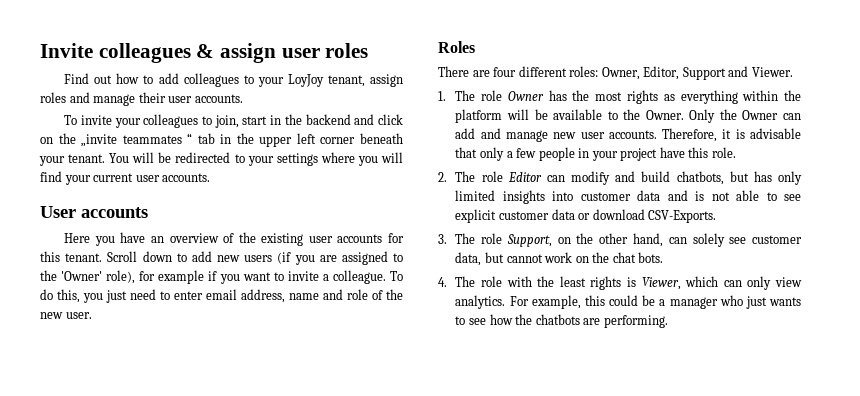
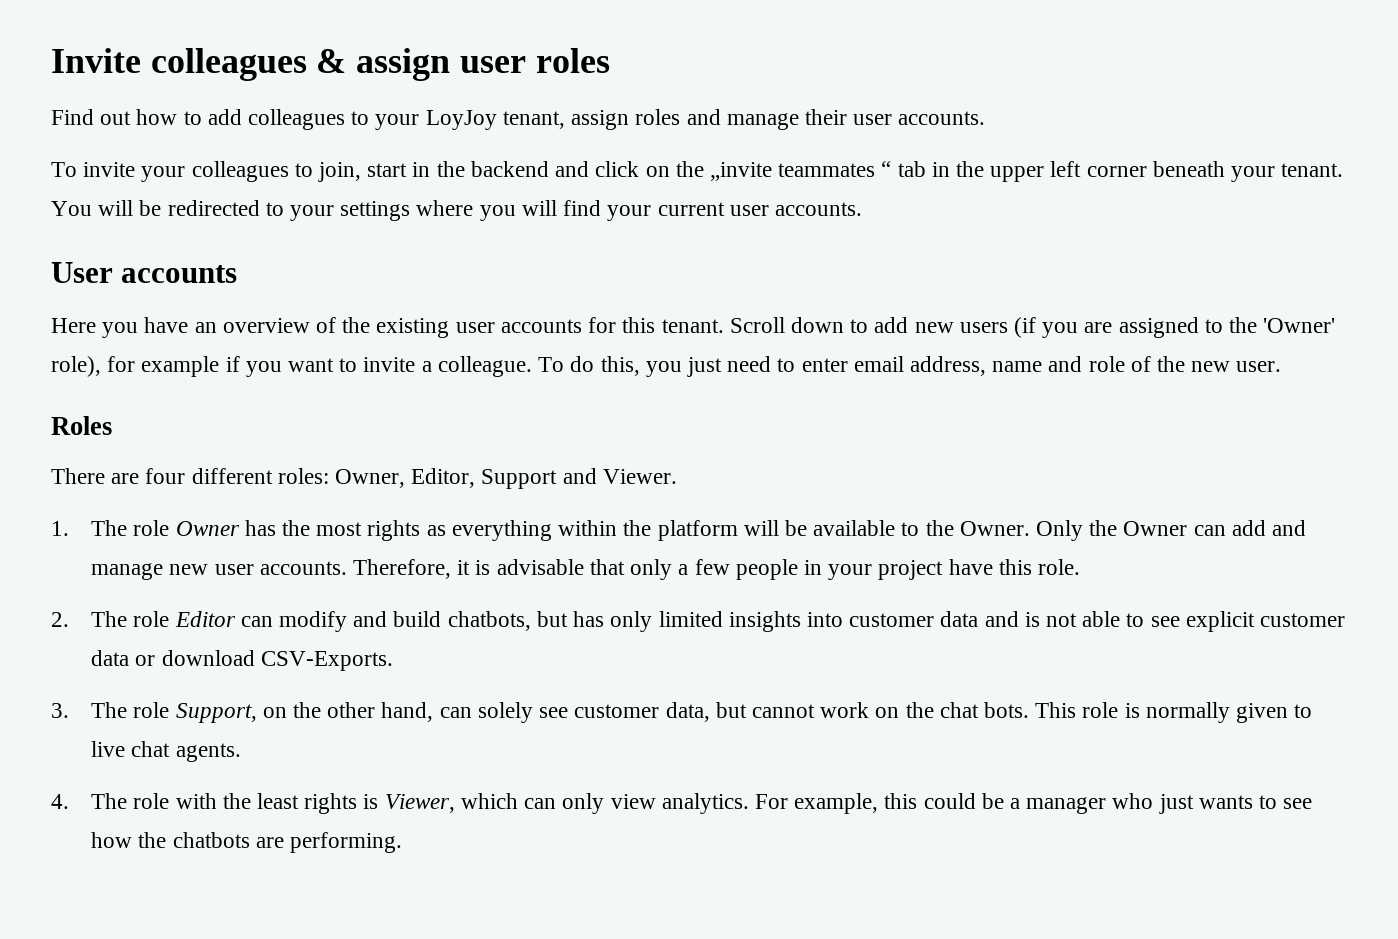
(664, 257) none -> [1035,702,1313,723] [91,741,241,762] This role is normally given to live chat agents.

